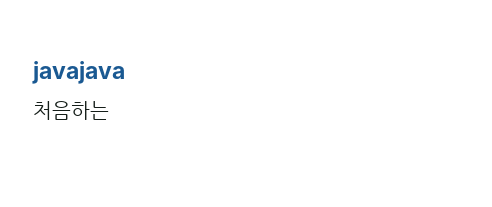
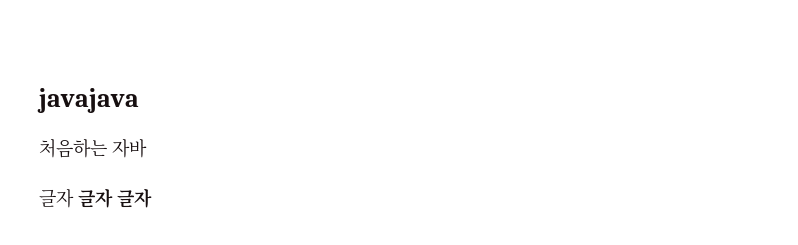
(109, 110) none -> [111,138,147,158] [39,188,152,208] 자바 // 글자 글자 글자

